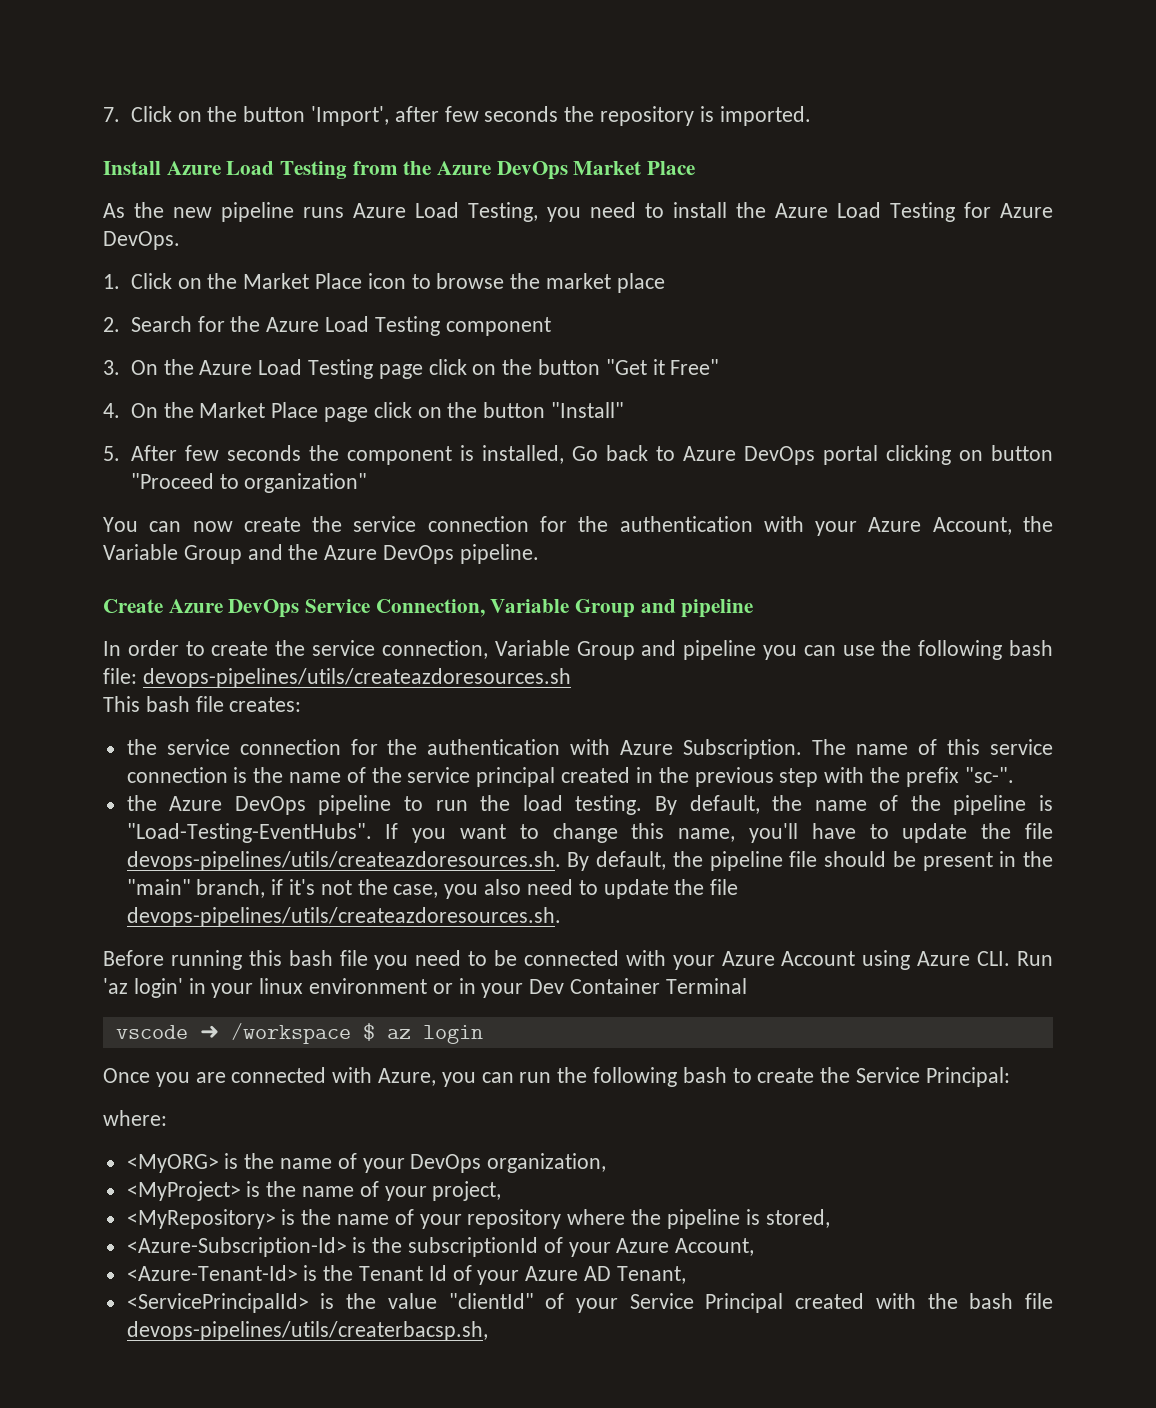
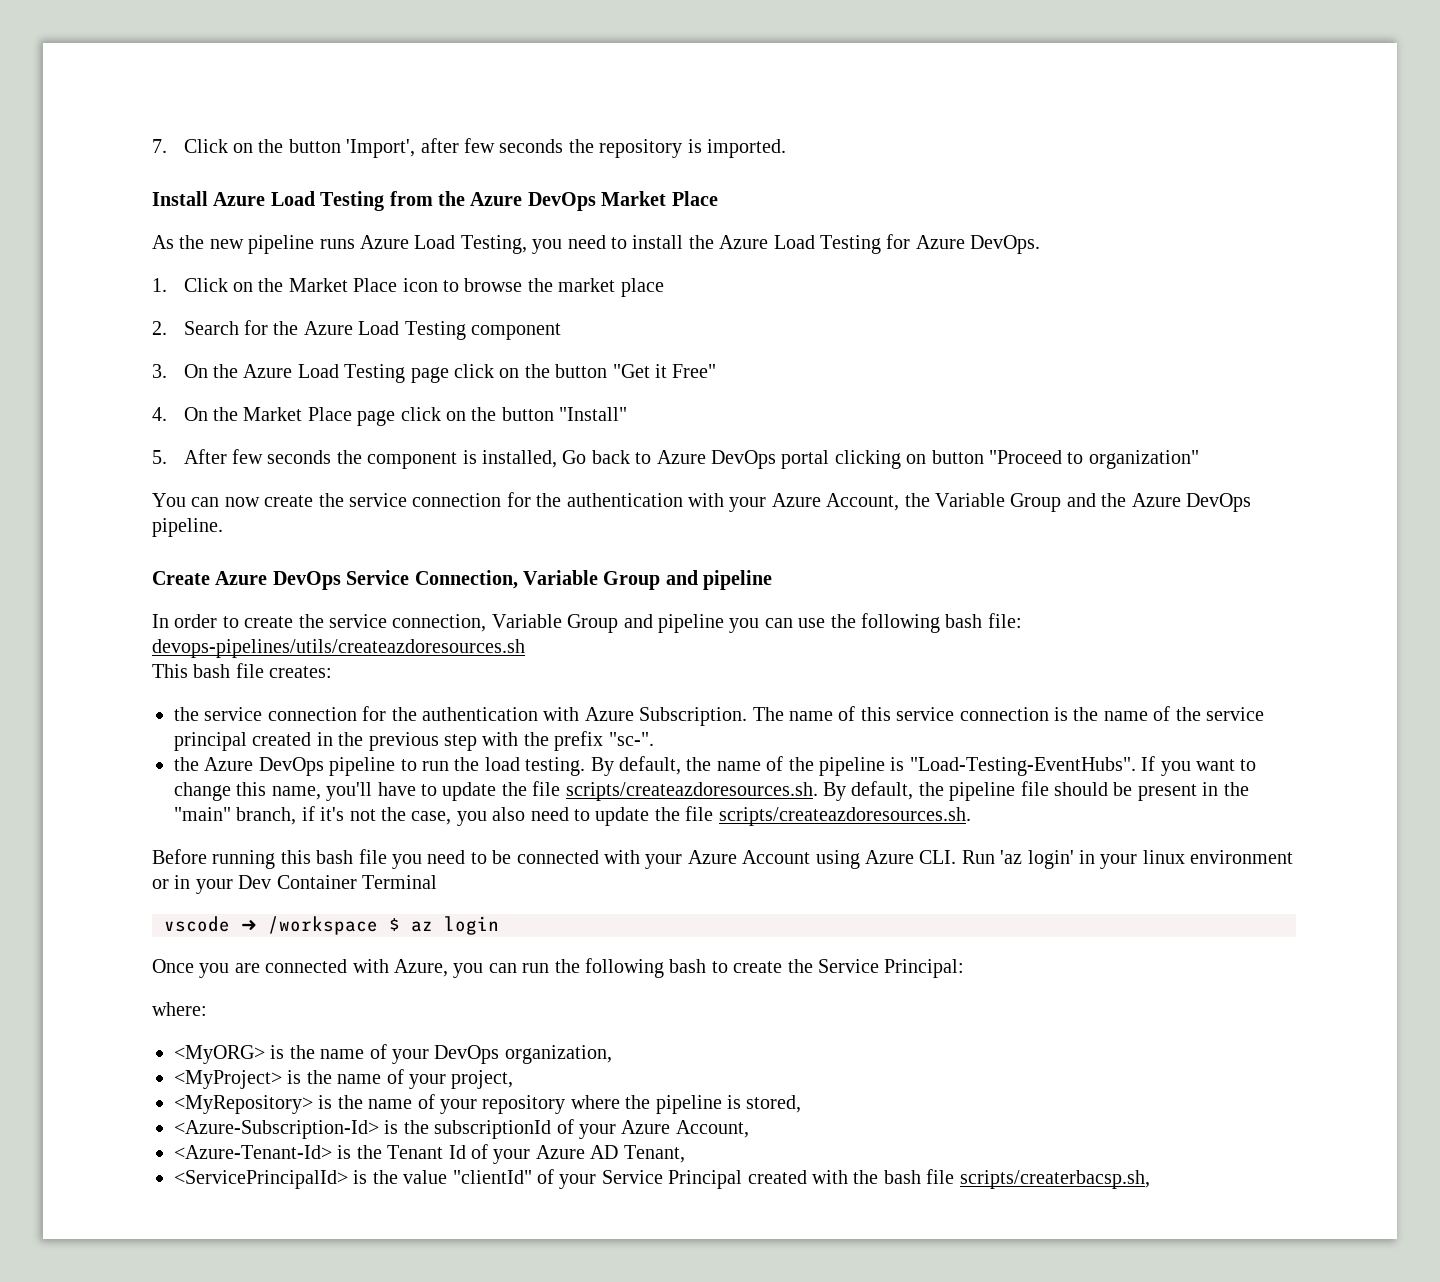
[126,851,561,871] devops-pipelines/utils/createazdoresources.sh. -> [565,782,818,801] scripts/createazdoresources.sh.
[126,907,561,927] devops-pipelines/utils/createazdoresources.sh. -> [718,807,971,826] scripts/createazdoresources.sh.
[126,1321,488,1341] devops-pipelines/utils/createrbacsp.sh, -> [959,1170,1150,1189] scripts/createrbacsp.sh,

